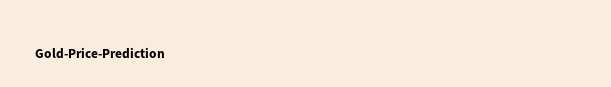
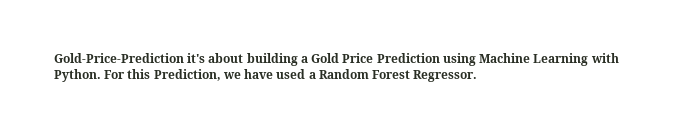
(165, 53) none -> [187,53,619,66] [54,69,478,82] it's about building a Gold Price Prediction using Machine Learning with Python. For this Prediction, we have used a Random Forest Regressor.

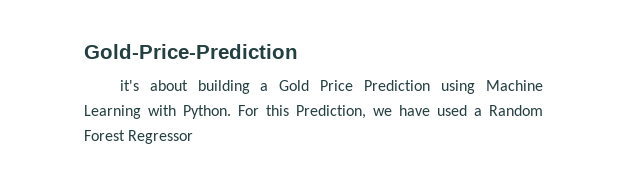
(184, 58) none -> (298, 51) //
[413,70,478,82] Regressor. -> [128,130,194,144] Regressor

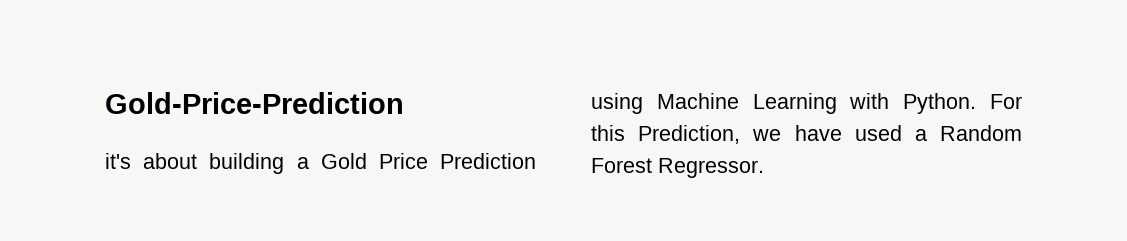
[128,130,194,144] Regressor -> [658,158,764,178] Regressor.

